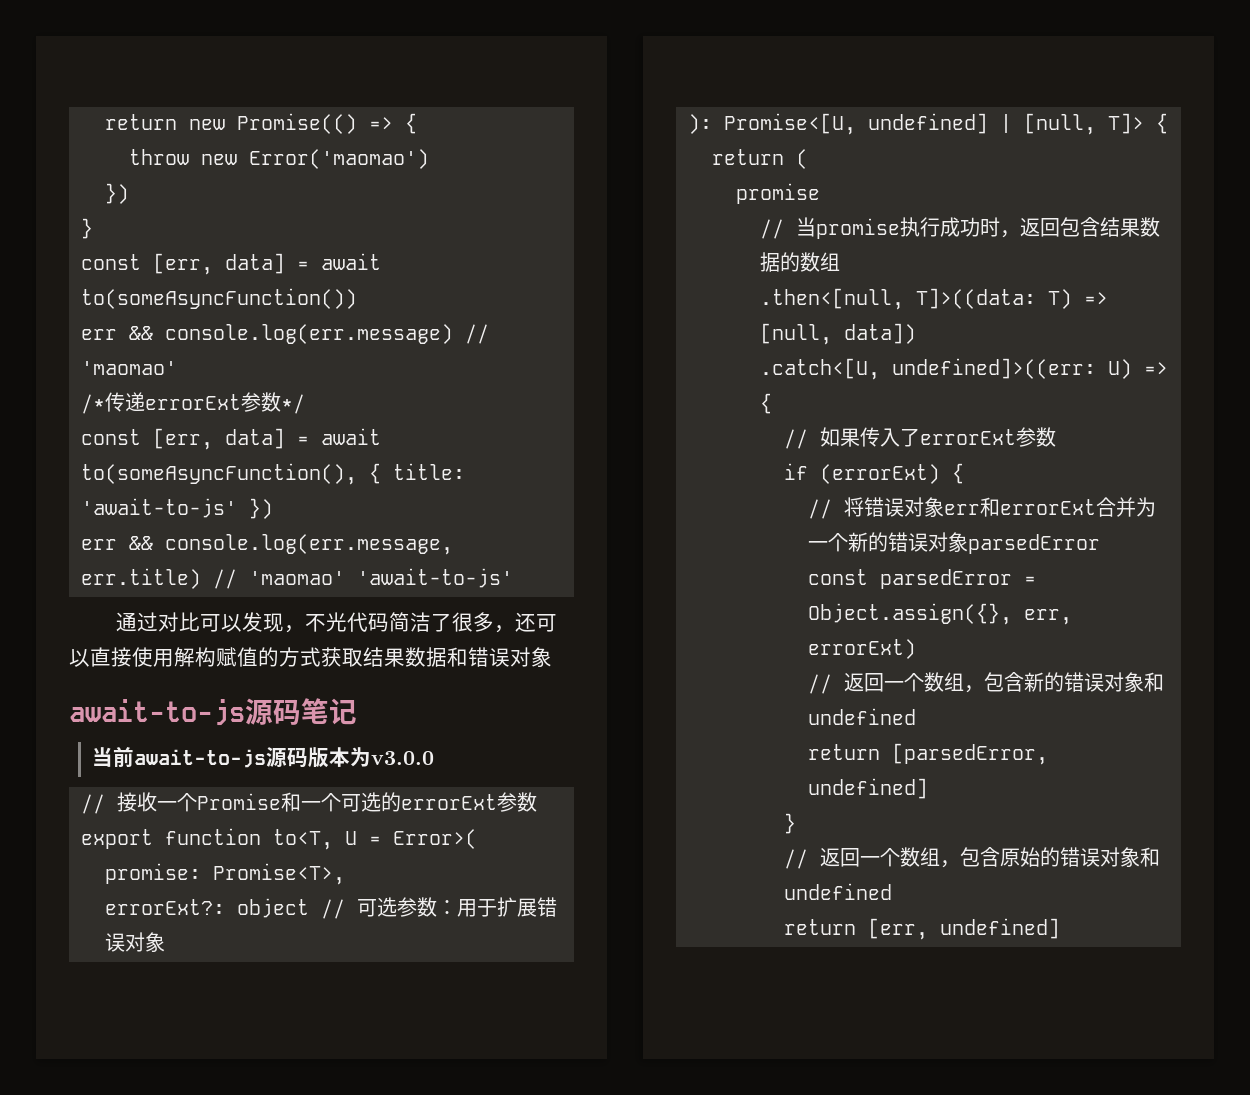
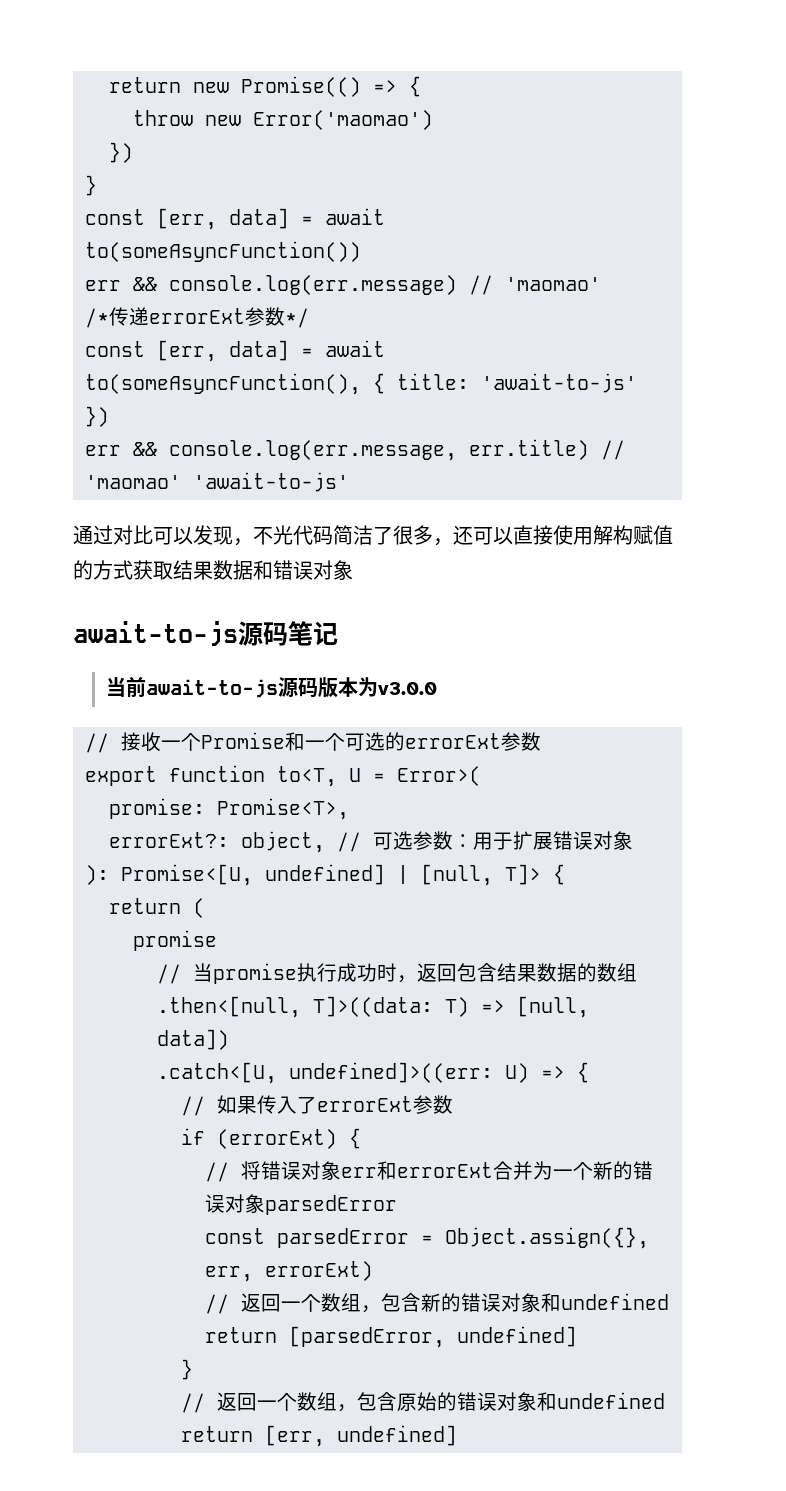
[237,898,310,918] object -> [241,831,325,853] object,

